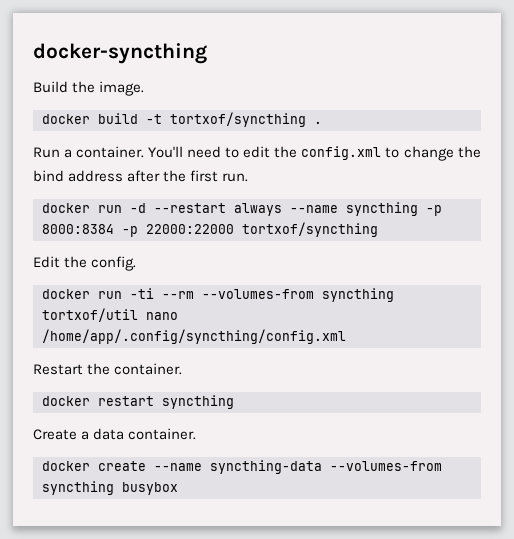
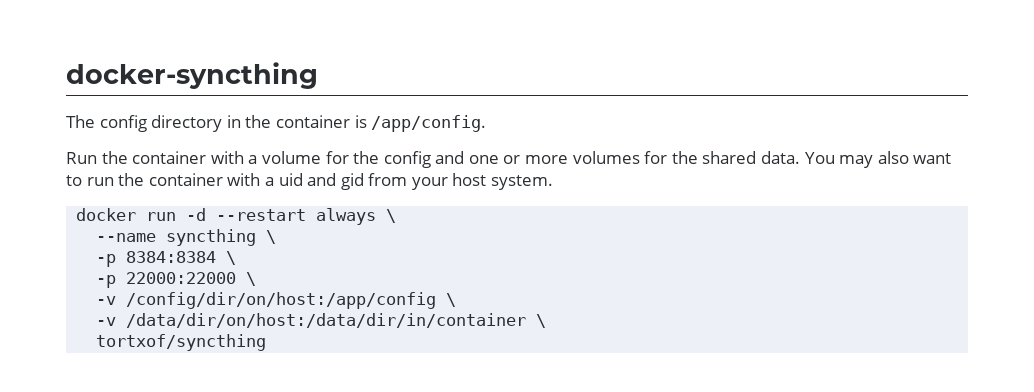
[33,81,145,96] [42,112,322,127] [33,146,481,161] [33,170,249,182] Build the image. // docker build -t tortxof/syncthing . // Run a container. You'll need to edit the config.xml to change the bind address after the first run. -> [66,115,487,132] [66,151,952,168] [66,173,554,190] The config directory in the container is /app/config. // Run the container with a volume for the config and one or more volumes for the shared data. You may also want to run the container with a uid and gid from your host system.
(282, 209) none -> [386,209,397,223] \ //
[426,205,442,216] [42,222,378,237] [33,256,137,271] [42,288,394,302] [42,308,178,322] [42,329,346,344] [33,363,183,375] [42,395,234,409] [33,428,197,440] [42,460,442,474] [42,481,178,495] -p 8000:8384 -p 22000:22000 tortxof/syncthing // Edit the config. // docker run -ti --rm --volumes-from syncthing tortxof/util nano /home/app/.config/syncthing/config.xml // Restart the container. // docker restart syncthing // Create a data container. // docker create --name syncthing-data --volumes-from syncthing busybox -> [266,230,277,244] [96,251,237,267] [96,272,257,288] [96,292,457,309] [96,313,547,328] [96,334,267,351] \ // -p 8384:8384 \ // -p 22000:22000 \ // -v /config/dir/on/host:/app/config \ // -v /data/dir/on/host:/data/dir/in/container \ // tortxof/syncthing

